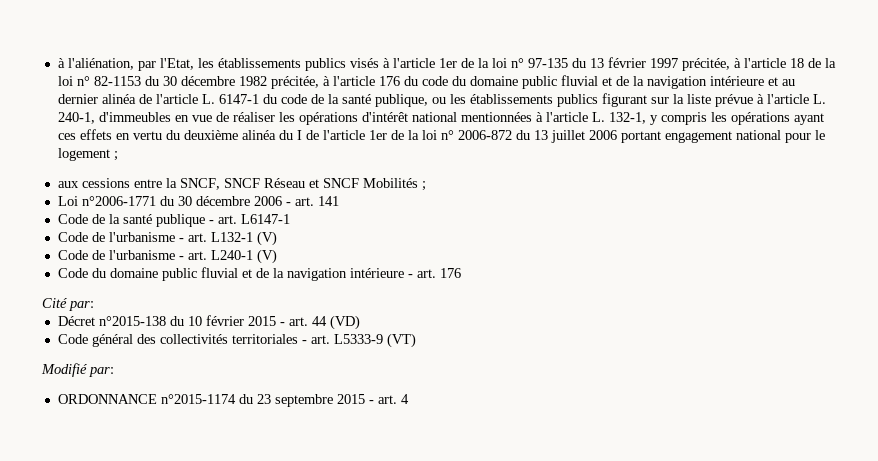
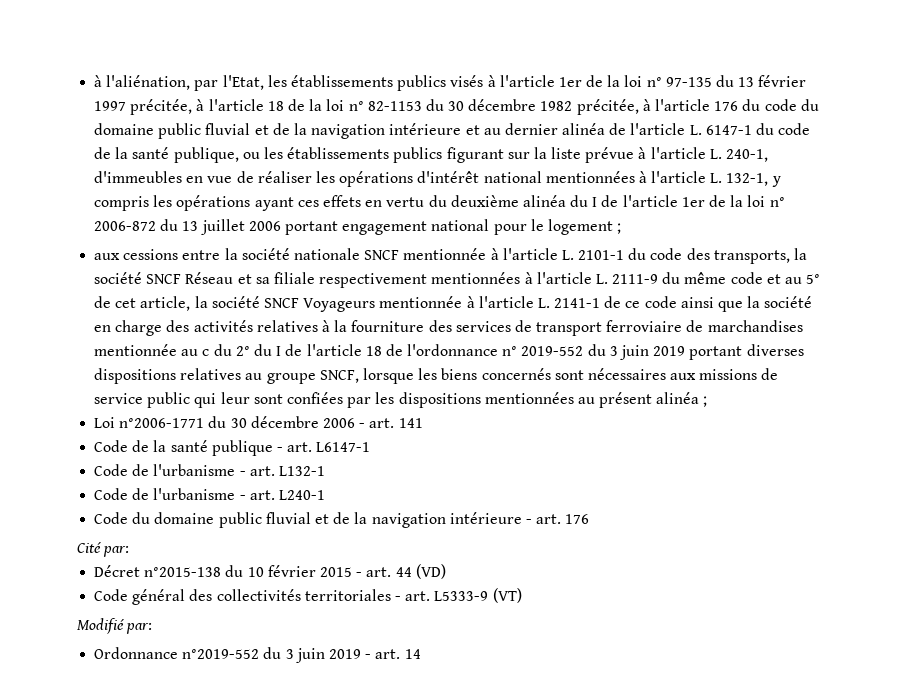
[179,178,418,190] SNCF, SNCF Réseau et SNCF Mobilités -> [241,248,808,264] [94,272,821,288] [94,296,813,312] [94,320,803,336] [94,344,804,360] [94,368,779,384] [94,392,700,408] société nationale SNCF mentionnée à l'article L. 2101-1 du code des transports, la société SNCF Réseau et sa filiale respectivement mentionnées à l'article L. 2111-9 du même code et au 5° de cet article, la société SNCF Voyageurs mentionnée à l'article L. 2141-1 de ce code ainsi que la société en charge des activités relatives à la fourniture des services de transport ferroviaire de marchandises mentionnée au c du 2° du I de l'article 18 de l'ordonnance n° 2019-552 du 3 juin 2019 portant diverses dispositions relatives au groupe SNCF, lorsque les biens concernés sont nécessaires aux missions de service public qui leur sont confiées par les dispositions mentionnées au présent alinéa
[256,231,277,246] (V) -> (325, 471) none
[256,249,277,264] (V) -> (325, 495) none
[57,394,409,407] ORDONNANCE n°2015-1174 du 23 septembre 2015 - art. 4 -> [94,647,421,663] Ordonnance n°2019-552 du 3 juin 2019 - art. 14

